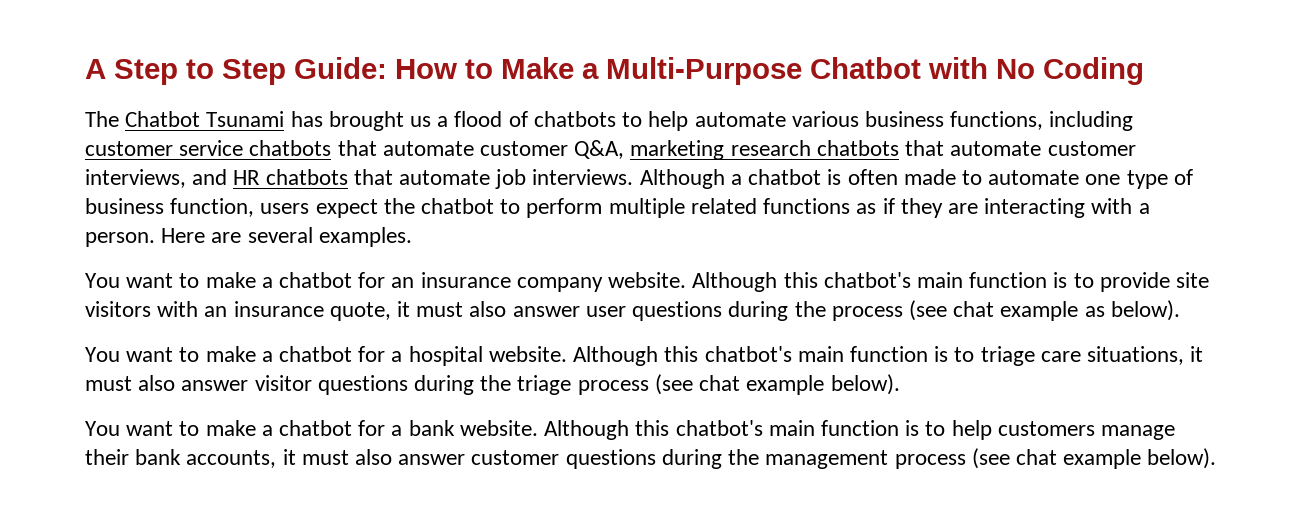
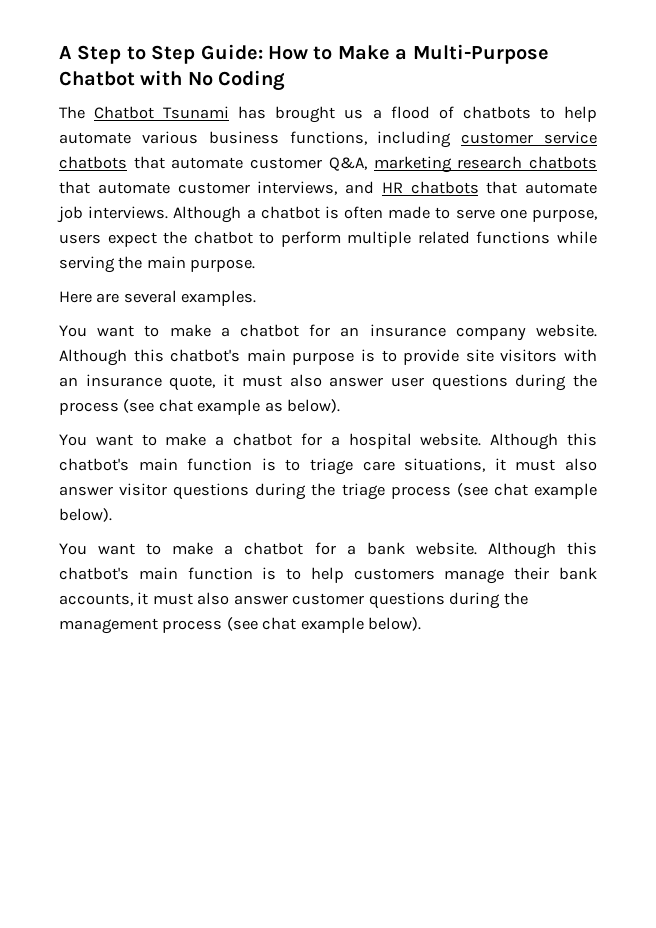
[988,169,1193,189] [85,198,255,217] automate one type of business function, -> [455,209,597,222] serve one purpose,
[856,198,1150,218] [85,232,155,247] as if they are interacting with a person. -> [556,231,597,244] [59,256,256,273] while serving the main purpose. //
[969,272,1048,288] function -> [292,352,355,365] purpose

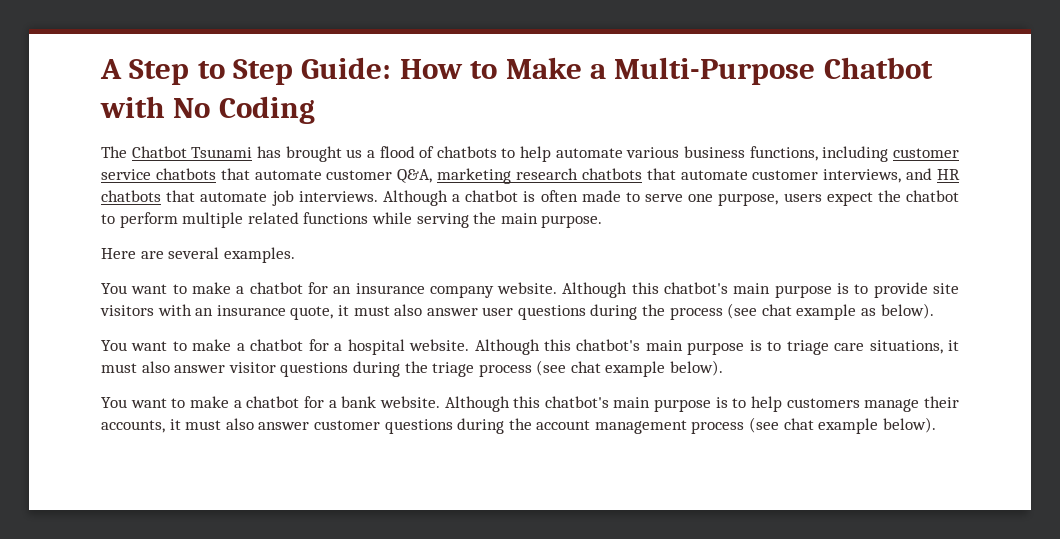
[187,458,253,471] function -> [687,342,745,355] purpose
[187,567,253,580] function -> [654,399,712,412] purpose
[559,567,597,580] bank -> (959, 402) none
(528, 598) none -> [536,420,591,430] account

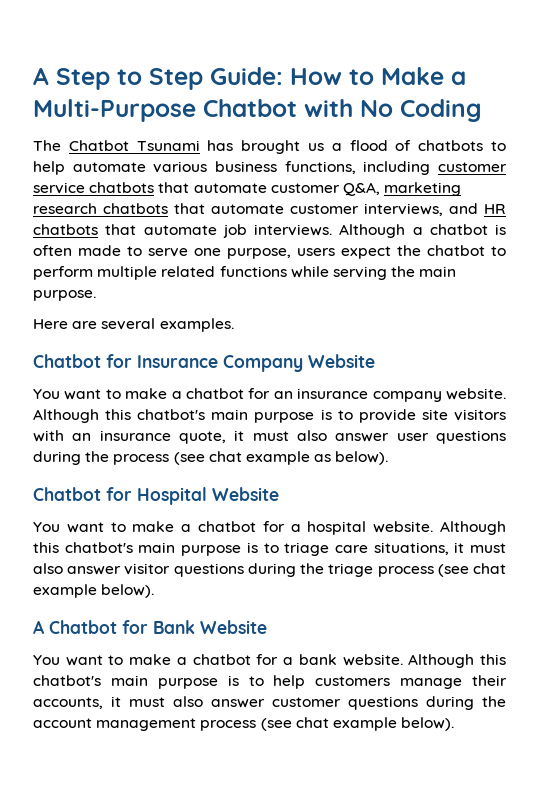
(295, 255) none -> [33,354,375,372] // Chatbot for Insurance Company Website
(934, 311) none -> [33,487,279,505] // Chatbot for Hospital Website
(724, 368) none -> [33,620,267,634] // A Chatbot for Bank Website

